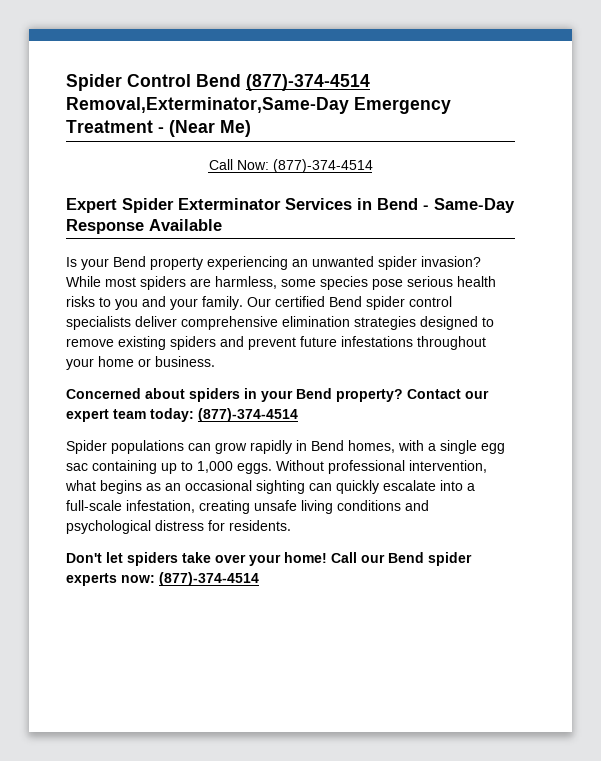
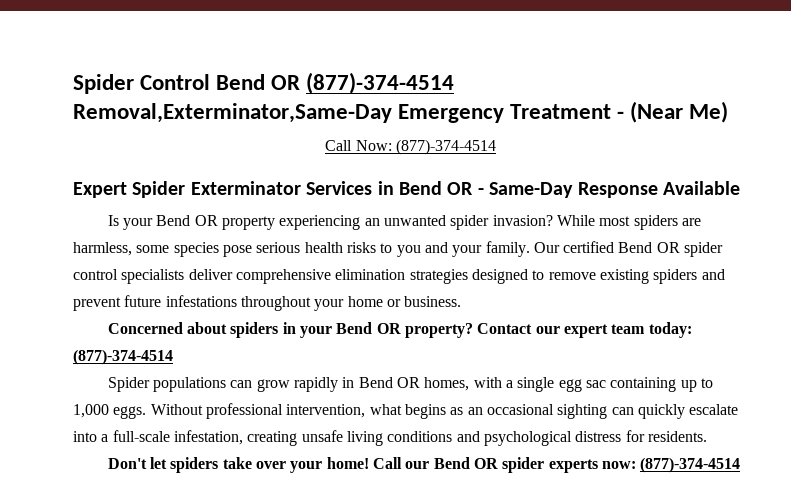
(241, 80) none -> [271,75,301,90] OR
(418, 204) none -> [447,182,474,195] OR
(146, 261) none -> [194,215,218,226] OR
(362, 301) none -> [656,242,680,253] OR
(332, 393) none -> [376,323,401,334] OR
(344, 445) none -> [397,377,421,388] OR
(424, 557) none -> [473,458,498,469] OR

